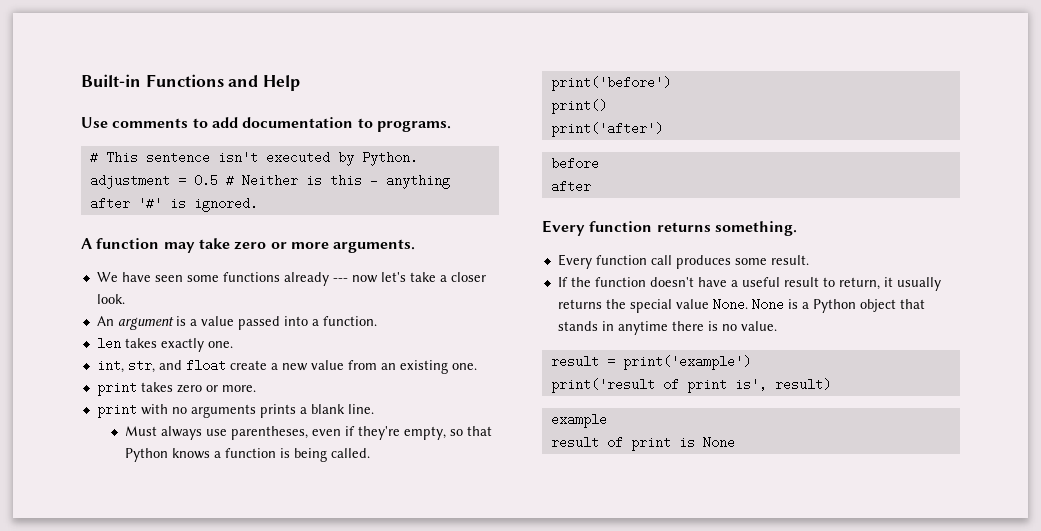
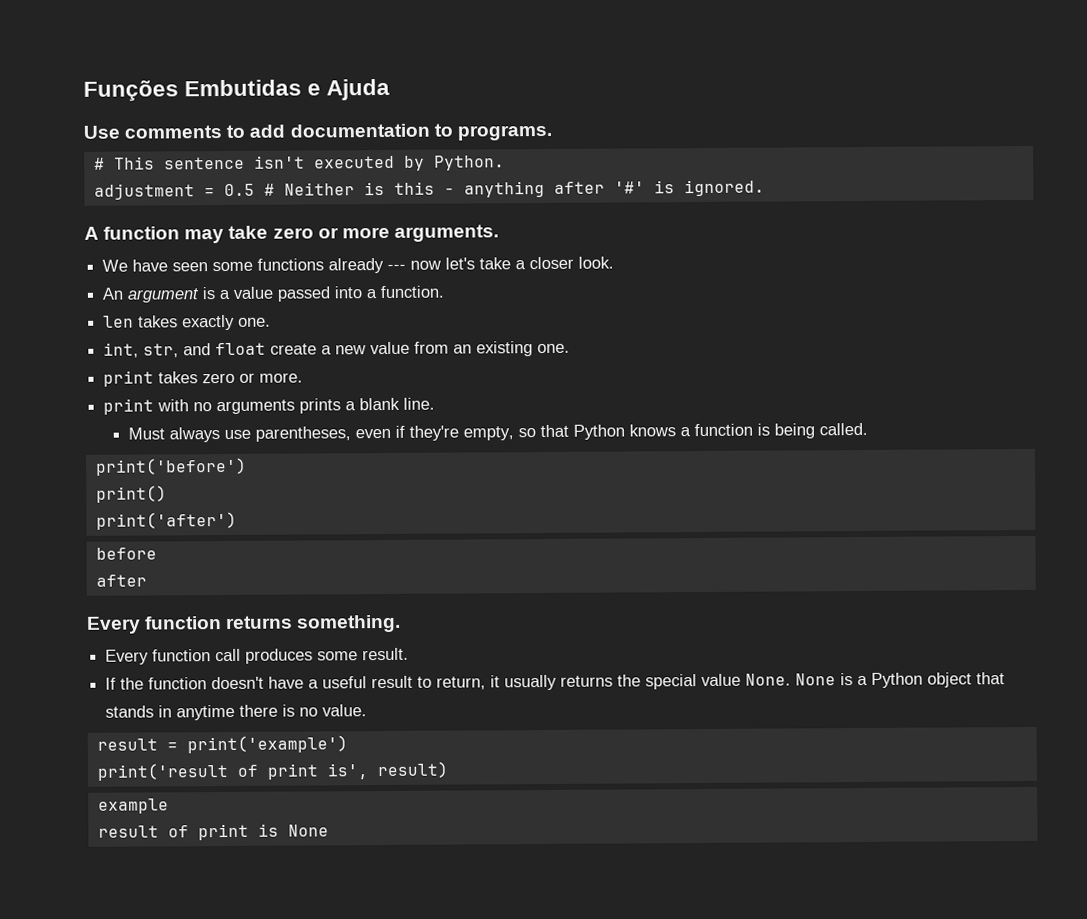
[81,74,301,91] Built-in Functions and Help -> [83,78,391,102] Funções Embutidas e Ajuda

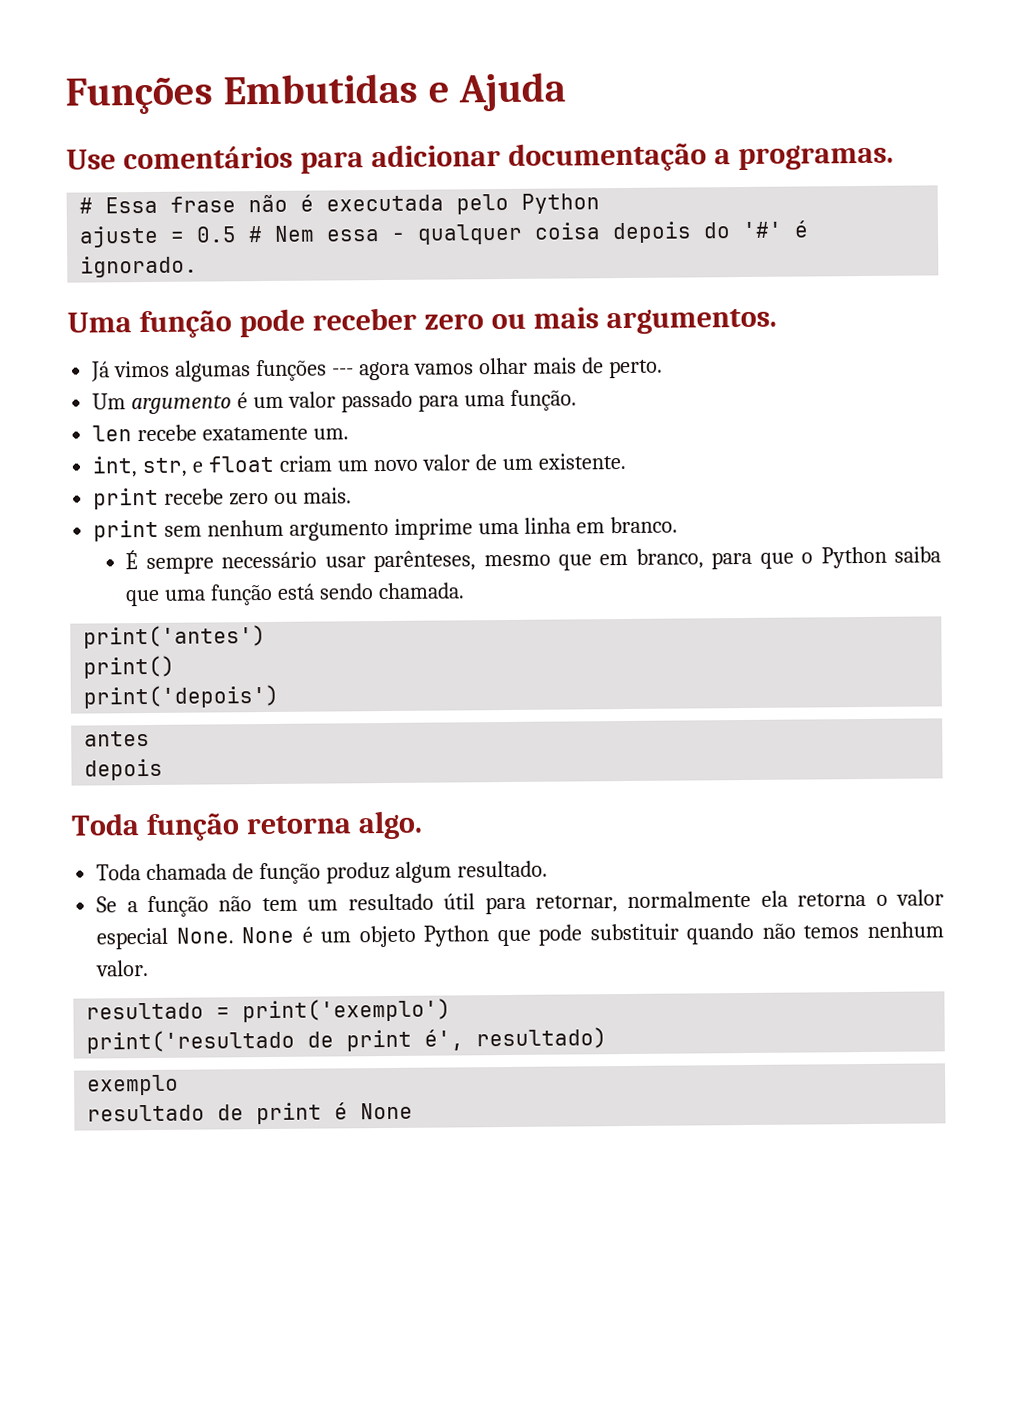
[124,123,552,141] [93,155,505,171] [93,179,765,200] [84,224,499,244] [102,256,615,274] [102,285,445,303] [103,314,272,331] [103,341,571,358] [103,370,304,387] [103,397,436,415] [128,422,869,443] [94,457,247,476] [95,485,167,503] [95,511,237,530] [95,547,157,560] [95,574,147,587] [86,614,402,634] [105,647,410,665] [105,672,1006,691] [105,704,368,721] [96,735,348,754] [96,761,448,781] [97,798,169,814] [97,823,279,841] comments to add documentation to programs. // # This sentence isn't executed by Python. // adjustment = 0.5 # Neither is this - anything after '#' is ignored. // A function may take zero or more arguments. // We have seen some functions already --- now let's take a closer look. // An argument is a value passed into a function. // len takes exactly one. // int, str, and float create a new value from an existing one. // print takes zero or more. // print with no arguments prints a blank line. // Must always use parentheses, even if they're empty, so that Python knows a function is being called. // print('before') // print() // print('after') // before // after // Every function returns something. // Every function call produces some result. // If the function doesn't have a useful result to return, it usually returns the special value None. None is a Python object that stands in anytime there is no value. // result = print('example') // print('result of print is', result) // example // result of print is -> [122,142,894,174] [79,193,601,215] [79,220,810,248] [80,255,199,278] [67,307,777,339] [91,357,663,382] [92,389,577,415] [92,424,350,442] [92,452,626,478] [93,487,352,510] [93,516,678,542] [125,546,942,575] [125,582,466,607] [83,625,267,649] [83,655,176,679] [83,684,280,709] [84,730,151,747] [84,758,164,781] [71,810,423,842] [96,860,548,885] [96,889,944,918] [96,921,944,950] [96,960,150,977] [86,998,452,1023] [86,1027,608,1054] [87,1074,180,1096] [87,1102,349,1125] comentários para adicionar documentação a programas. // # Essa frase não é executada pelo Python // ajuste = 0.5 # Nem essa - qualquer coisa depois do '#' é ignorado. // Uma função pode receber zero ou mais argumentos. // Já vimos algumas funções --- agora vamos olhar mais de perto. // Um argumento é um valor passado para uma função. // len recebe exatamente um. // int, str, e float criam um novo valor de um existente. // print recebe zero ou mais. // print sem nenhum argumento imprime uma linha em branco. // É sempre necessário usar parênteses, mesmo que em branco, para que o Python saiba que uma função está sendo chamada. // print('antes') // print() // print('depois') // antes // depois // Toda função retorna algo. // Toda chamada de função produz algum resultado. // Se a função não tem um resultado útil para retornar, normalmente ela retorna o valor especial None. None é um objeto Python que pode substituir quando não temos nenhum valor. // resultado = print('exemplo') // print('resultado de print é', resultado) // exemplo // resultado de print é

